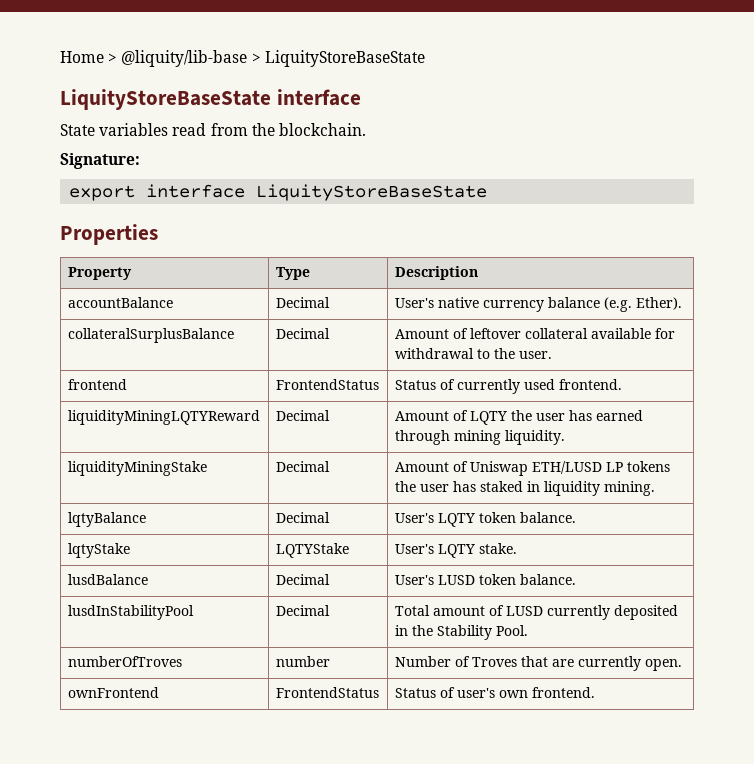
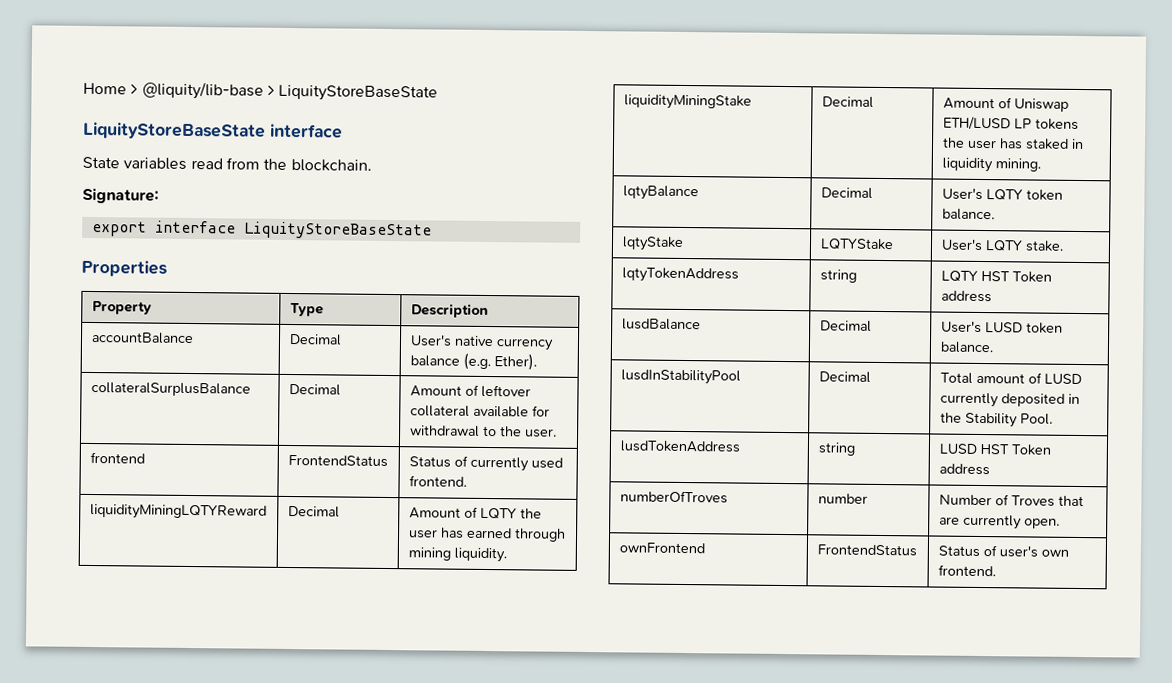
(517, 548) none -> [621,267,739,283] [819,269,857,283] [940,270,1052,283] [940,290,992,303] // lqtyTokenAddress | string | LQTY HST Token address
(528, 630) none -> [619,440,740,453] [817,442,855,456] [938,443,1051,456] [938,463,990,476] // lusdTokenAddress | string | LUSD HST Token address

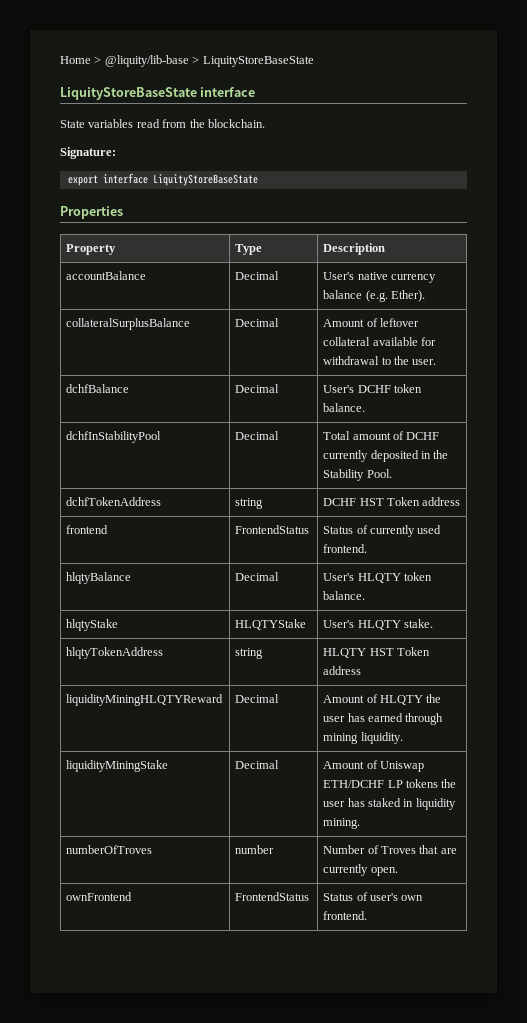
(557, 433) none -> [66,384,130,393] [235,384,280,393] [323,384,423,393] [323,403,366,412] [66,431,162,443] [235,431,280,440] [323,431,440,440] [323,450,449,462] [323,469,392,481] [66,497,162,506] [235,498,264,509] [323,497,461,506] // dchfBalance | Decimal | User's DCHF token balance. // dchfInStabilityPool | Decimal | Total amount of DCHF currently deposited in the Stability Pool. // dchfTokenAddress | string | DCHF HST Token address
[89,503,267,520] [287,505,340,518] [408,506,517,520] liquidityMiningLQTYReward | Decimal | Amount of LQTY -> [66,572,132,584] [235,572,280,581] [323,572,433,583] [323,591,366,600] [66,619,119,631] [235,619,307,630] [323,619,434,630] [66,647,164,659] [235,648,264,659] [323,647,431,658] [323,666,362,675] [66,694,224,706] [235,694,280,703] [323,694,424,705] hlqtyBalance | Decimal | User's HLQTY token balance. // hlqtyStake | HLQTYStake | User's HLQTY stake. // hlqtyTokenAddress | string | HLQTY HST Token address // liquidityMiningHLQTYReward | Decimal | Amount of HLQTY
[942,116,1011,131] ETH/LUSD -> [323,780,385,788] ETH/DCHF
[622,185,699,201] [820,187,873,199] [941,187,1063,201] [941,208,995,221] [621,236,684,251] [819,238,894,251] [940,238,1064,252] [621,267,739,283] [819,269,857,283] [940,270,1052,283] [940,290,992,303] [621,318,701,331] [819,320,872,332] [940,320,1063,334] [939,341,994,354] [620,369,741,385] [818,371,871,383] [939,372,1082,385] [939,392,1080,408] [939,412,1053,428] [619,440,740,453] [817,442,855,456] [938,443,1051,456] [938,463,990,476] // lqtyBalance | Decimal | User's LQTY token balance. // lqtyStake | LQTYStake | User's LQTY stake. // lqtyTokenAddress | string | LQTY HST Token address // lusdBalance | Decimal | User's LUSD token balance. // lusdInStabilityPool | Decimal | Total amount of LUSD currently deposited in the Stability Pool. // lusdTokenAddress | string | LUSD HST Token address -> (361, 823) none

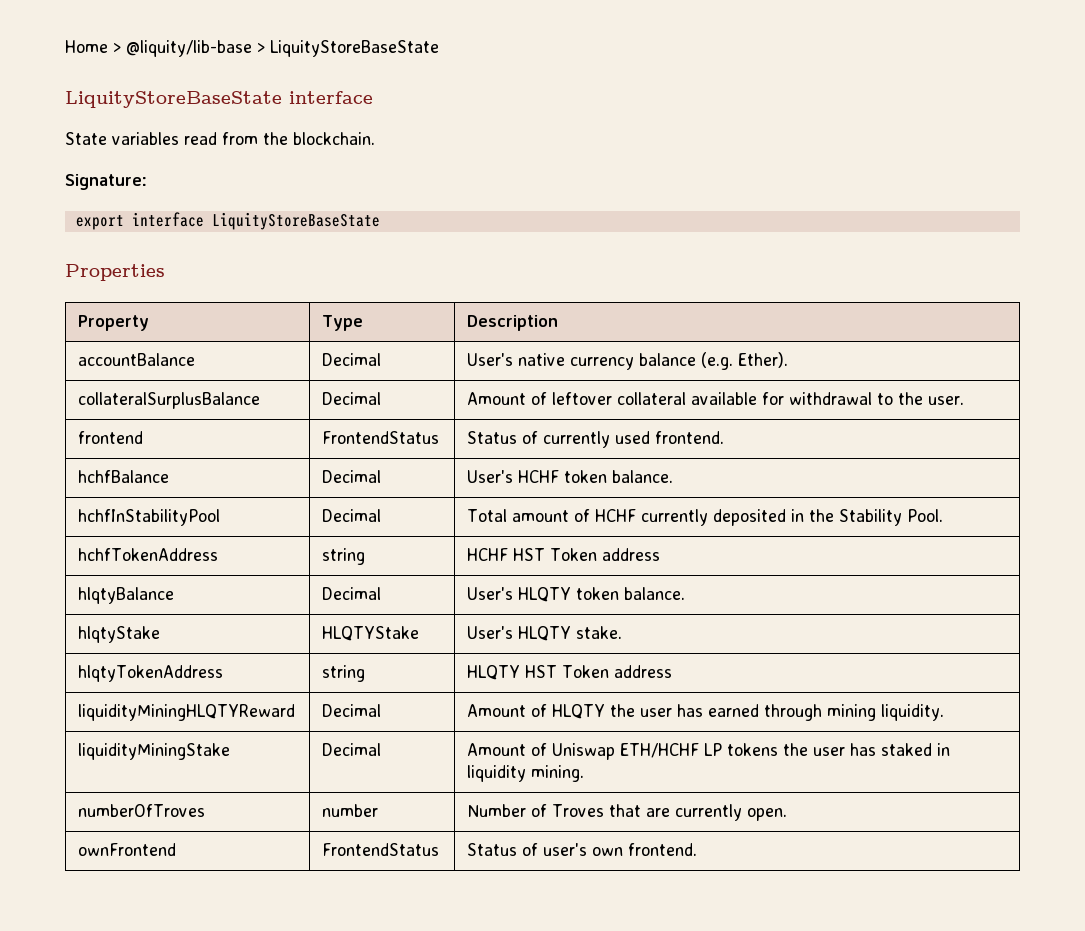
[66,384,130,393] [235,384,280,393] [323,384,423,393] [323,403,366,412] [66,431,162,443] [235,431,280,440] [323,431,440,440] [323,450,449,462] [323,469,392,481] [66,497,162,506] [235,498,264,509] [323,497,461,506] // dchfBalance | Decimal | User's DCHF token balance. // dchfInStabilityPool | Decimal | Total amount of DCHF currently deposited in the Stability Pool. // dchfTokenAddress | string | DCHF HST Token address -> (965, 400) none
(368, 548) none -> [78,470,170,483] [322,470,382,483] [467,470,674,483] [78,509,221,526] [322,509,382,522] [467,509,944,526] [78,548,219,561] [322,548,366,565] [467,548,661,561] // hchfBalance | Decimal | User's HCHF token balance. // hchfInStabilityPool | Decimal | Total amount of HCHF currently deposited in the Stability Pool. // hchfTokenAddress | string | HCHF HST Token address
[323,780,385,788] ETH/DCHF -> [620,743,700,758] ETH/HCHF

